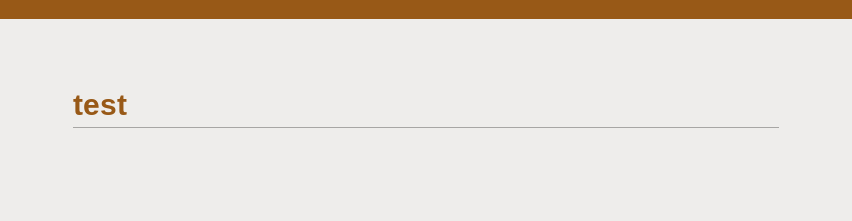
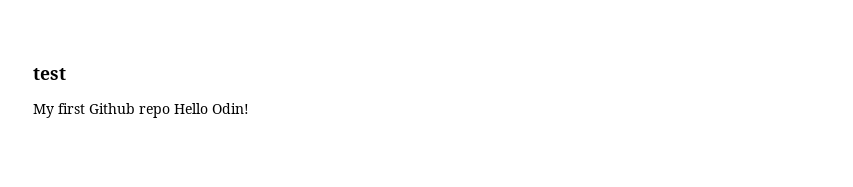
(127, 105) none -> [33,103,249,118] // My first Github repo Hello Odin!

